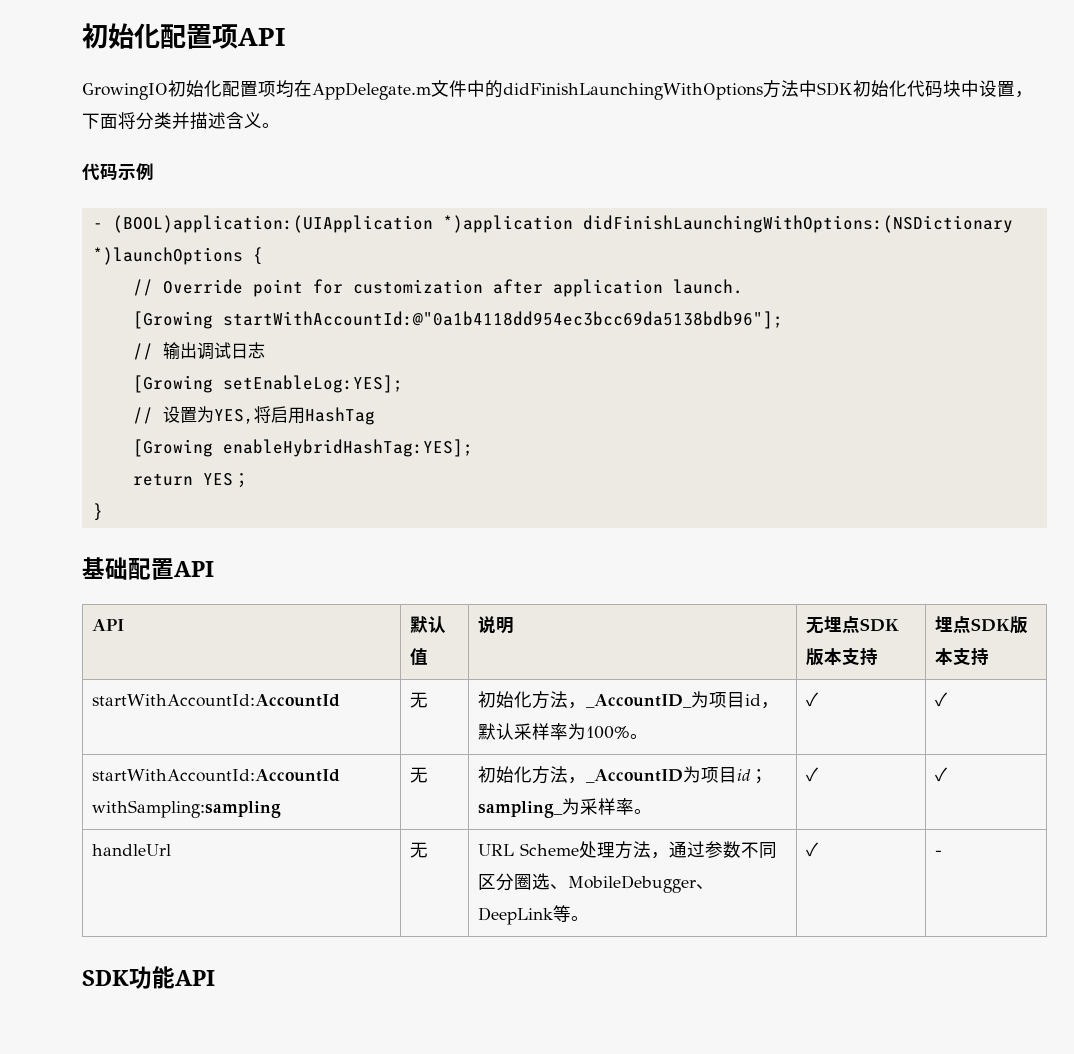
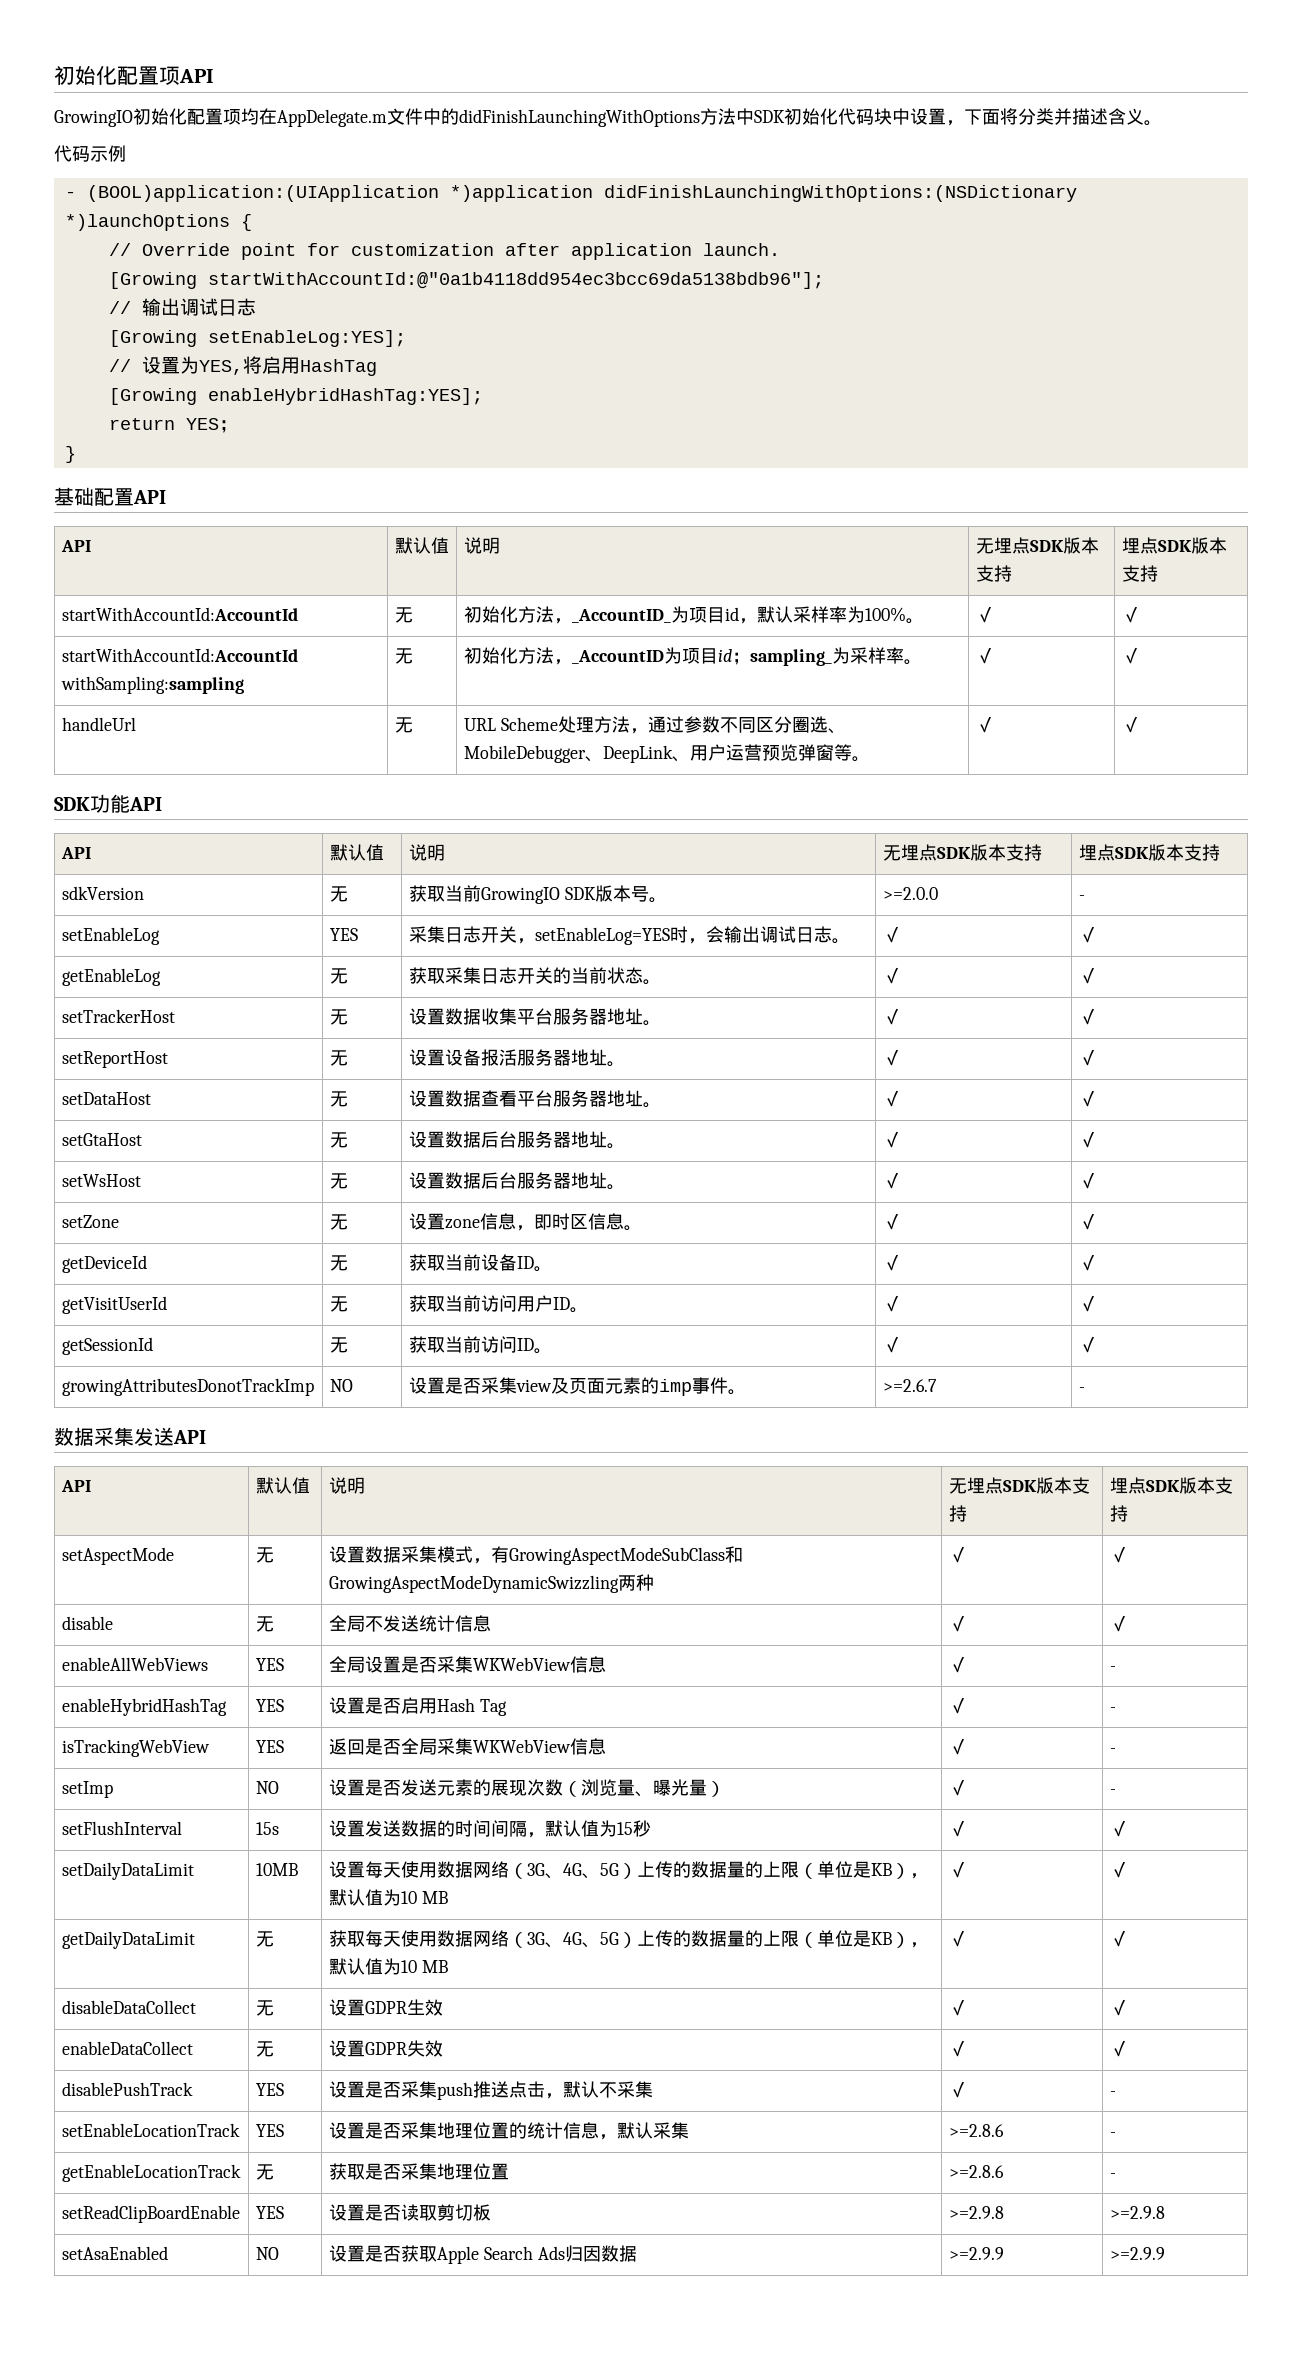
(553, 916) none -> [671,744,834,762] 、用户运营预览弹窗
[934,850,942,856] - -> [1121,716,1140,733] ✓
(215, 978) none -> [60,847,91,859] [329,844,384,861] [408,844,445,861] [882,844,1042,861] [1078,844,1220,861] [61,886,144,900] [329,886,348,902] [408,885,667,904] [882,887,938,900] [1078,895,1085,900] [61,927,160,945] [329,928,358,941] [408,926,850,945] [882,926,901,943] [1078,926,1097,943] [61,968,161,986] [329,968,348,984] [408,967,661,985] [882,967,901,984] [1078,967,1097,984] [61,1009,175,1023] [329,1009,348,1025] [408,1008,661,1026] [882,1008,901,1025] [1078,1008,1097,1025] [61,1051,168,1068] [329,1050,348,1066] [408,1049,625,1067] [882,1049,901,1066] [1078,1049,1097,1066] [61,1092,151,1105] [329,1091,348,1107] [408,1090,661,1108] [882,1090,901,1107] [1078,1090,1097,1107] [61,1133,142,1146] [329,1132,348,1148] [408,1131,625,1149] [882,1131,901,1148] [1078,1131,1097,1148] [61,1174,141,1187] [329,1173,348,1189] [408,1172,625,1190] [882,1172,901,1189] [1078,1172,1097,1189] [61,1215,119,1228] [329,1214,348,1230] [408,1213,642,1231] [882,1213,901,1230] [1078,1213,1097,1230] [61,1255,147,1273] [329,1255,348,1271] [408,1254,552,1272] [882,1254,901,1271] [1078,1254,1097,1271] [61,1296,167,1314] [329,1296,348,1312] [408,1295,588,1313] [882,1295,901,1312] [1078,1295,1097,1312] [61,1337,153,1355] [329,1337,348,1353] [408,1336,552,1354] [882,1336,901,1353] [1078,1336,1097,1353] [61,1378,314,1396] [329,1379,353,1392] [408,1377,746,1396] [882,1379,937,1392] [1078,1387,1085,1392] [54,1427,206,1446] [60,1480,91,1492] [255,1477,310,1494] [328,1477,365,1494] [948,1477,1090,1494] [948,1505,967,1522] [1109,1477,1233,1494] [1109,1505,1128,1522] [61,1547,174,1565] [255,1547,274,1563] [328,1546,743,1565] [328,1574,654,1593] [948,1546,967,1563] [1109,1546,1128,1563] [61,1616,113,1630] [255,1616,274,1632] [328,1615,491,1632] [948,1615,967,1632] [1109,1615,1128,1632] [61,1657,208,1671] [255,1658,284,1671] [328,1656,606,1673] [948,1656,967,1673] [1109,1666,1116,1671] [61,1698,227,1716] [255,1699,284,1712] [328,1697,507,1716] [948,1697,967,1714] [1109,1707,1116,1712] [61,1739,210,1757] [255,1740,284,1753] [328,1738,606,1755] [948,1738,967,1755] [1109,1748,1116,1753] [61,1781,113,1798] [255,1781,279,1794] [328,1779,725,1797] [948,1779,967,1796] [1109,1789,1116,1794] [61,1821,182,1835] [255,1822,279,1835] [328,1820,651,1838] [948,1820,967,1837] [1109,1820,1128,1837] [61,1862,194,1880] [255,1863,298,1876] [328,1861,928,1879] [328,1889,448,1906] [948,1861,967,1878] [1109,1861,1128,1878] [61,1931,195,1949] [255,1931,274,1947] [328,1930,928,1948] [328,1958,448,1975] [948,1930,967,1947] [1109,1930,1128,1947] [61,2000,196,2014] [255,2000,274,2016] [328,1999,443,2016] [948,1999,967,2016] [1109,1999,1128,2016] [61,2041,193,2055] [255,2041,274,2057] [328,2040,443,2057] [948,2040,967,2057] [1109,2040,1128,2057] [61,2082,193,2096] [255,2083,284,2096] [328,2081,653,2100] [948,2081,967,2098] [1109,2091,1116,2096] [61,2123,240,2137] [255,2124,284,2137] [328,2122,689,2140] [948,2124,1004,2137] [1109,2132,1116,2137] [61,2164,241,2182] [255,2164,274,2180] [328,2163,509,2180] [948,2165,1004,2178] [1109,2173,1116,2178] [61,2205,240,2223] [255,2206,284,2219] [328,2204,491,2221] [948,2206,1004,2219] [1109,2206,1165,2219] [61,2246,168,2260] [255,2247,279,2260] [328,2245,637,2264] [948,2247,1004,2260] [1109,2247,1165,2260] // API | 默认值 | 说明 | 无埋点SDK版本支持 | 埋点SDK版本支持 // sdkVersion | 无 | 获取当前GrowingIO SDK版本号。 | >=2.0.0 | - // setEnableLog | YES | 采集日志开关，setEnableLog=YES时，会输出调试日志。 | ✓ | ✓ // getEnableLog | 无 | 获取采集日志开关的当前状态。 | ✓ | ✓ // setTrackerHost | 无 | 设置数据收集平台服务器地址。 | ✓ | ✓ // setReportHost | 无 | 设置设备报活服务器地址。 | ✓ | ✓ // setDataHost | 无 | 设置数据查看平台服务器地址。 | ✓ | ✓ // setGtaHost | 无 | 设置数据后台服务器地址。 | ✓ | ✓ // setWsHost | 无 | 设置数据后台服务器地址。 | ✓ | ✓ // setZone | 无 | 设置zone信息，即时区信息。 | ✓ | ✓ // getDeviceId | 无 | 获取当前设备ID。 | ✓ | ✓ // getVisitUserId | 无 | 获取当前访问用户ID。 | ✓ | ✓ // getSessionId | 无 | 获取当前访问ID。 | ✓ | ✓ // growingAttributesDonotTrackImp | NO | 设置是否采集view及页面元素的imp事件。 | >=2.6.7 | - // 数据采集发送API // API | 默认值 | 说明 | 无埋点SDK版本支持 | 埋点SDK版本支持 // setAspectMode | 无 | 设置数据采集模式，有GrowingAspectModeSubClass和GrowingAspectModeDynamicSwizzling两种 | ✓ | ✓ // disable | 无 | 全局不发送统计信息 | ✓ | ✓ // enableAllWebViews | YES | 全局设置是否采集WKWebView信息 | ✓ | - // enableHybridHashTag | YES | 设置是否启用Hash Tag | ✓ | - // isTrackingWebView | YES | 返回是否全局采集WKWebView信息 | ✓ | - // setImp | NO | 设置是否发送元素的展现次数（浏览量、曝光量） | ✓ | - // setFlushInterval | 15s | 设置发送数据的时间间隔，默认值为15秒 | ✓ | ✓ // setDailyDataLimit | 10MB | 设置每天使用数据网络（3G、4G、5G）上传的数据量的上限（单位是KB），默认值为10 MB | ✓ | ✓ // getDailyDataLimit | 无 | 获取每天使用数据网络（3G、4G、5G）上传的数据量的上限（单位是KB），默认值为10 MB | ✓ | ✓ // disableDataCollect | 无 | 设置GDPR生效 | ✓ | ✓ // enableDataCollect | 无 | 设置GDPR失效 | ✓ | ✓ // disablePushTrack | YES | 设置是否采集push推送点击，默认不采集 | ✓ | - // setEnableLocationTrack | YES | 设置是否采集地理位置的统计信息，默认采集 | >=2.8.6 | - // getEnableLocationTrack | 无 | 获取是否采集地理位置 | >=2.8.6 | - // setReadClipBoardEnable | YES | 设置是否读取剪切板 | >=2.9.8 | >=2.9.8 // setAsaEnabled | NO | 设置是否获取Apple Search Ads归因数据 | >=2.9.9 | >=2.9.9

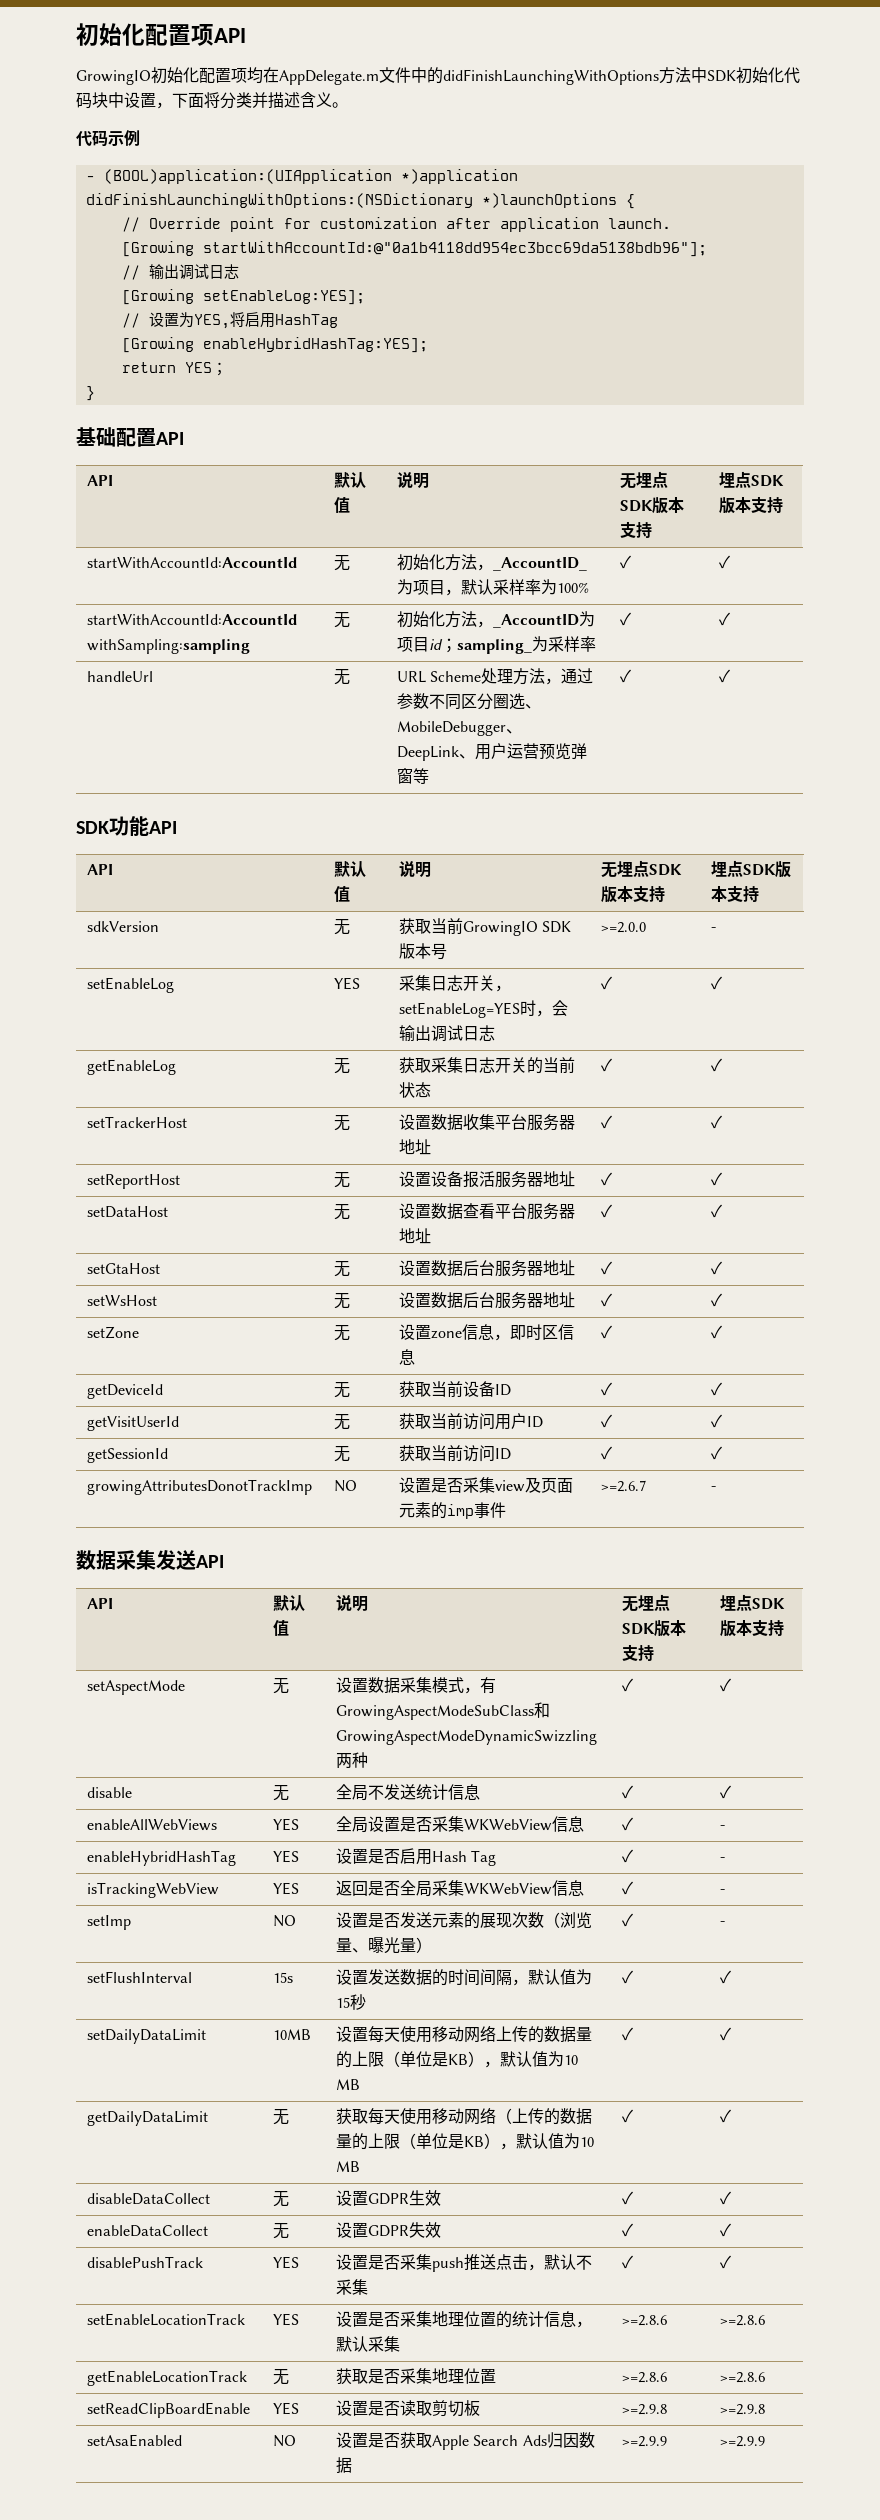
[724,607,739,621] id -> (446, 587) none
[905,618,924,624] 。 -> (590, 587) none
[903,659,922,665] 。 -> (597, 644) none
[851,756,870,762] 。 -> (430, 776) none
[648,897,667,903] 。 -> (448, 951) none
[831,938,850,944] 。 -> (496, 1033) none
[642,979,661,985] 。 -> (432, 1090) none
[642,1020,661,1026] 。 -> (432, 1147) none
[606,1061,625,1067] 。 -> (576, 1179) none
[642,1102,661,1108] 。 -> (432, 1236) none
[606,1143,625,1149] 。 -> (576, 1268) none
[606,1184,625,1190] 。 -> (576, 1300) none
[623,1225,642,1231] 。 -> (416, 1357) none
[533,1266,552,1272] 。 -> (512, 1390) none
[569,1307,588,1313] 。 -> (544, 1422) none
[533,1348,552,1354] 。 -> (512, 1454) none
[727,1389,746,1395] 。 -> (507, 1510) none
[436,1861,637,1879] 数据网络（3G、4G、5G） -> [432,2025,497,2043] 移动网络
[436,1930,637,1948] 数据网络（3G、4G、5G） -> [432,2107,513,2125] 移动网络（
[1109,2091,1116,2096] - -> [720,2255,732,2269] ✓
[1109,2132,1116,2137] - -> [720,2315,766,2326] >=2.8.6
[1109,2173,1116,2178] - -> [720,2372,766,2383] >=2.8.6

